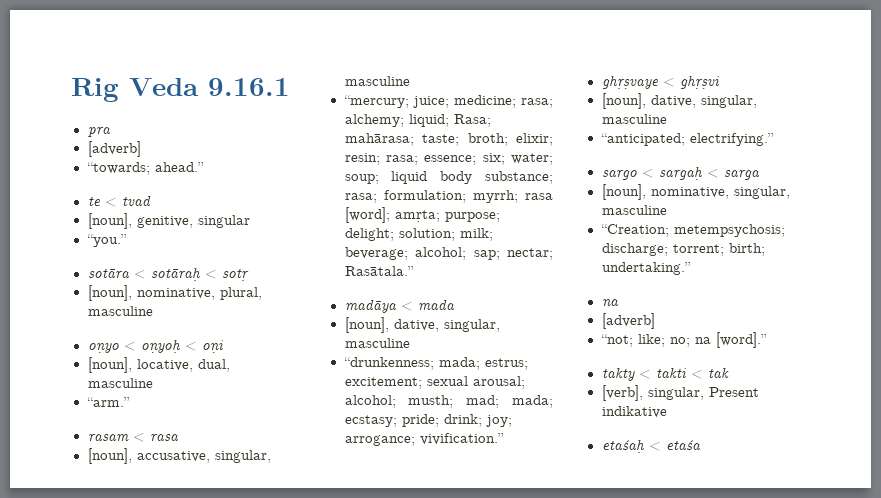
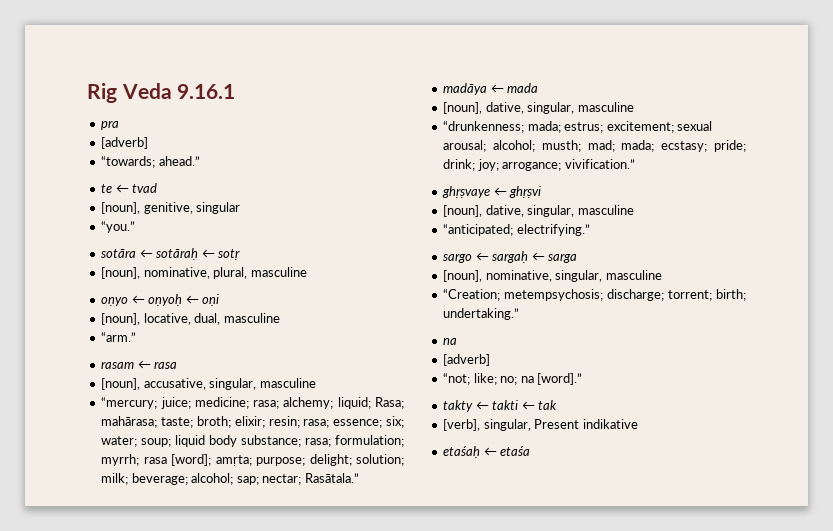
[104,198,117,207] < -> [115,184,129,193] ←
[133,267,217,281] < sotāraḥ < -> [139,248,215,260] ← sotāraḥ ←
[123,339,197,353] < oṇyoḥ < -> [131,294,199,306] ← oṇyoḥ ←
[132,433,145,442] < -> [137,360,151,369] ←
[400,302,413,311] < -> [490,84,504,93] ←
[662,78,675,87] < -> [493,187,507,196] ←
[641,166,719,180] < sargaḥ < -> [475,251,545,263] ← sargaḥ ←
[638,367,703,379] < takti < -> [475,400,535,410] ← takti ←
[648,442,661,451] < -> [483,447,497,456] ←

